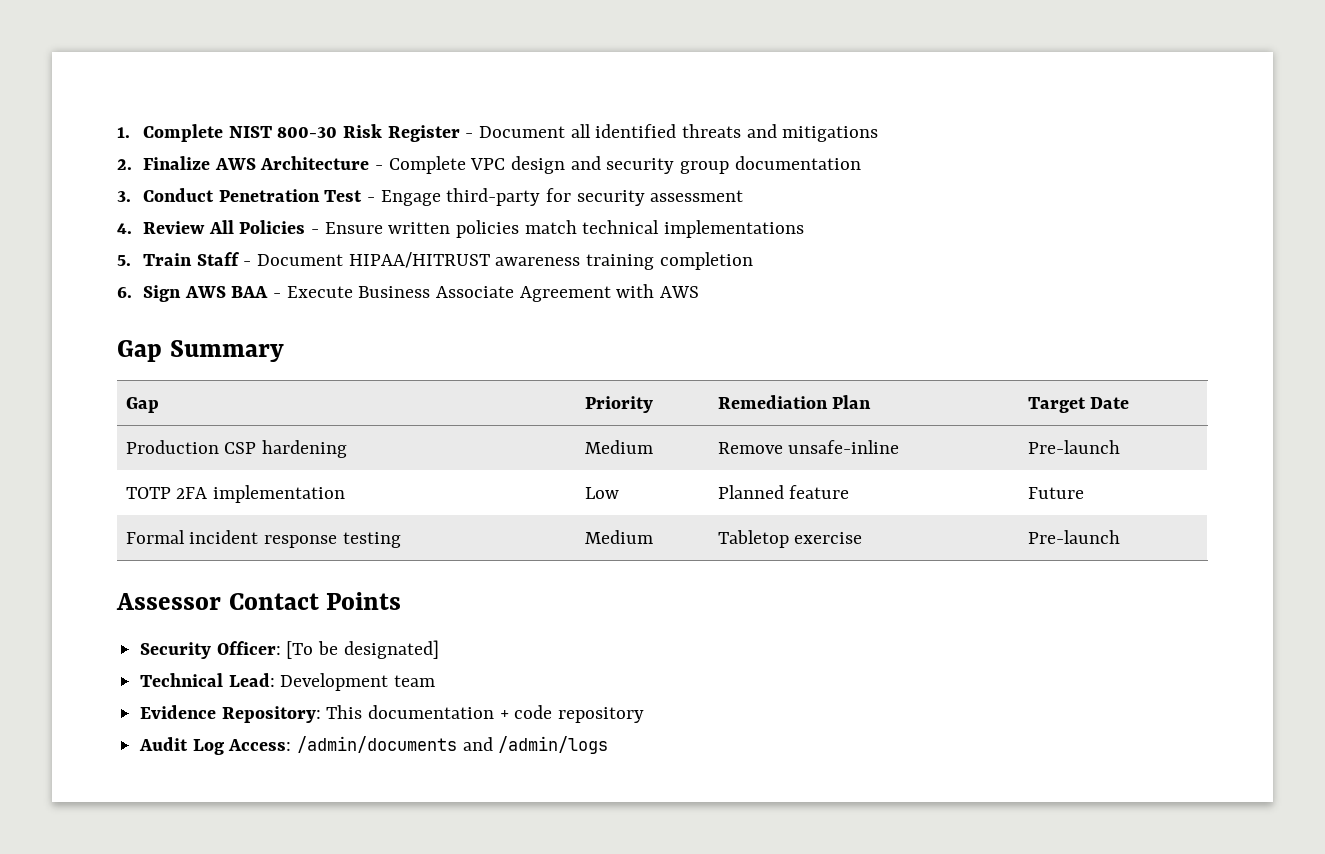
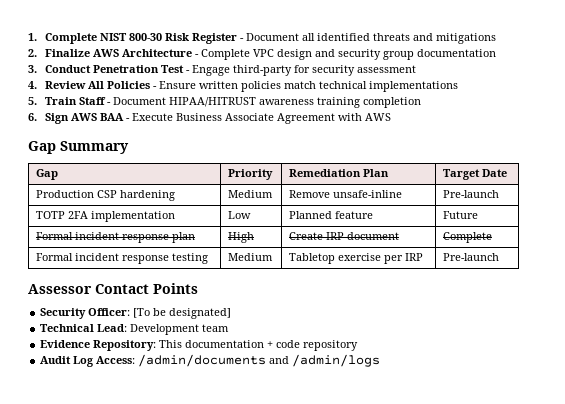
(1084, 493) none -> [36,232,196,243] [228,232,255,243] [289,232,400,240] [443,232,493,243] // Formal incident response plan | High | Create IRP document | Complete
(863, 538) none -> [384,253,424,264] per IRP

